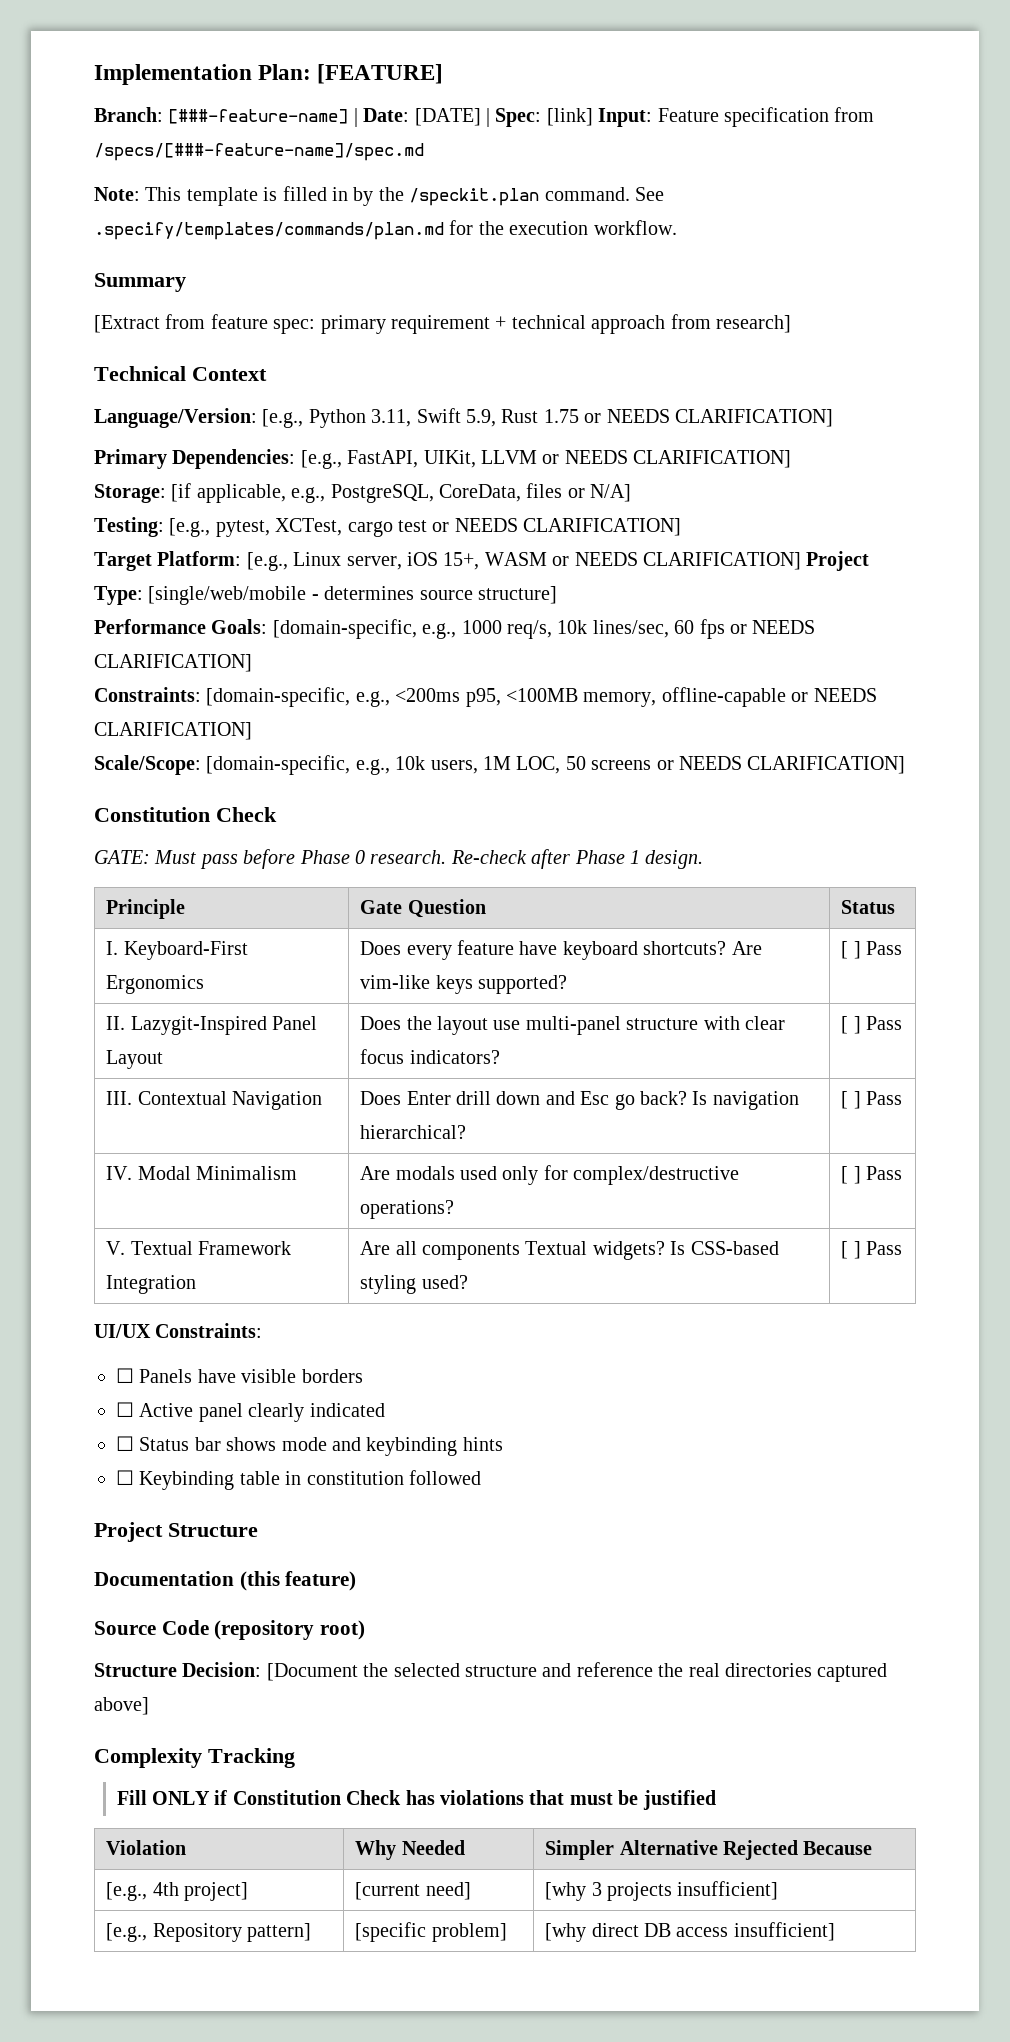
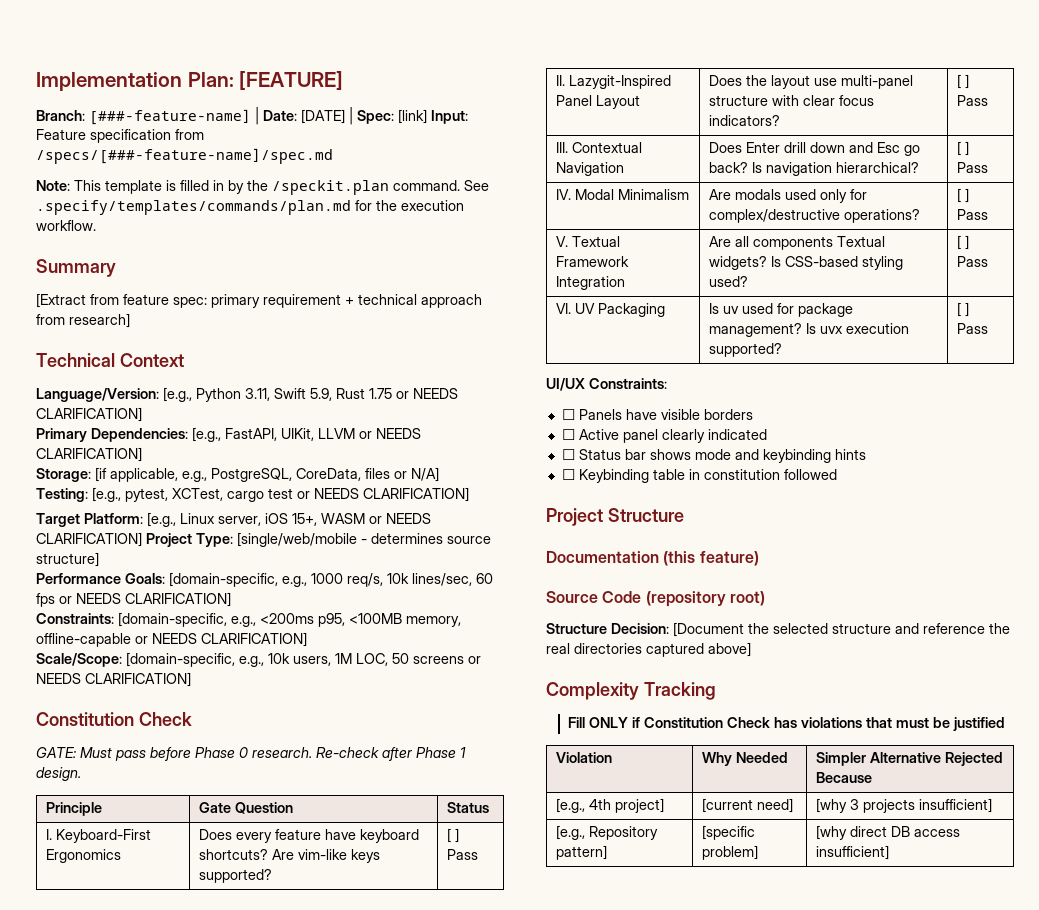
(903, 1248) none -> [556,303,666,317] [709,303,854,317] [709,323,910,337] [709,343,783,357] [957,302,970,317] [957,323,989,334] // VI. UV Packaging | Is uv used for package management? Is uvx execution supported? | [ ] Pass

